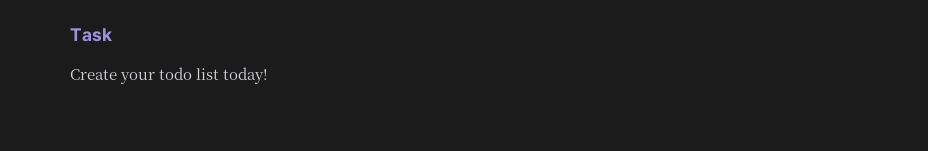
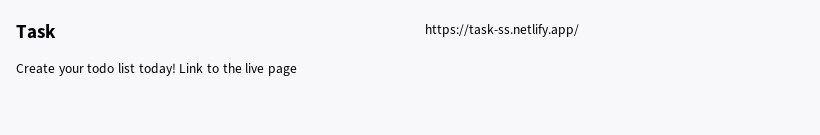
(269, 75) none -> [179,63,297,76] [425,24,579,37] Link to the live page https://task-ss.netlify.app/

